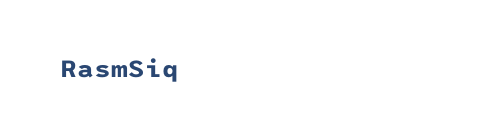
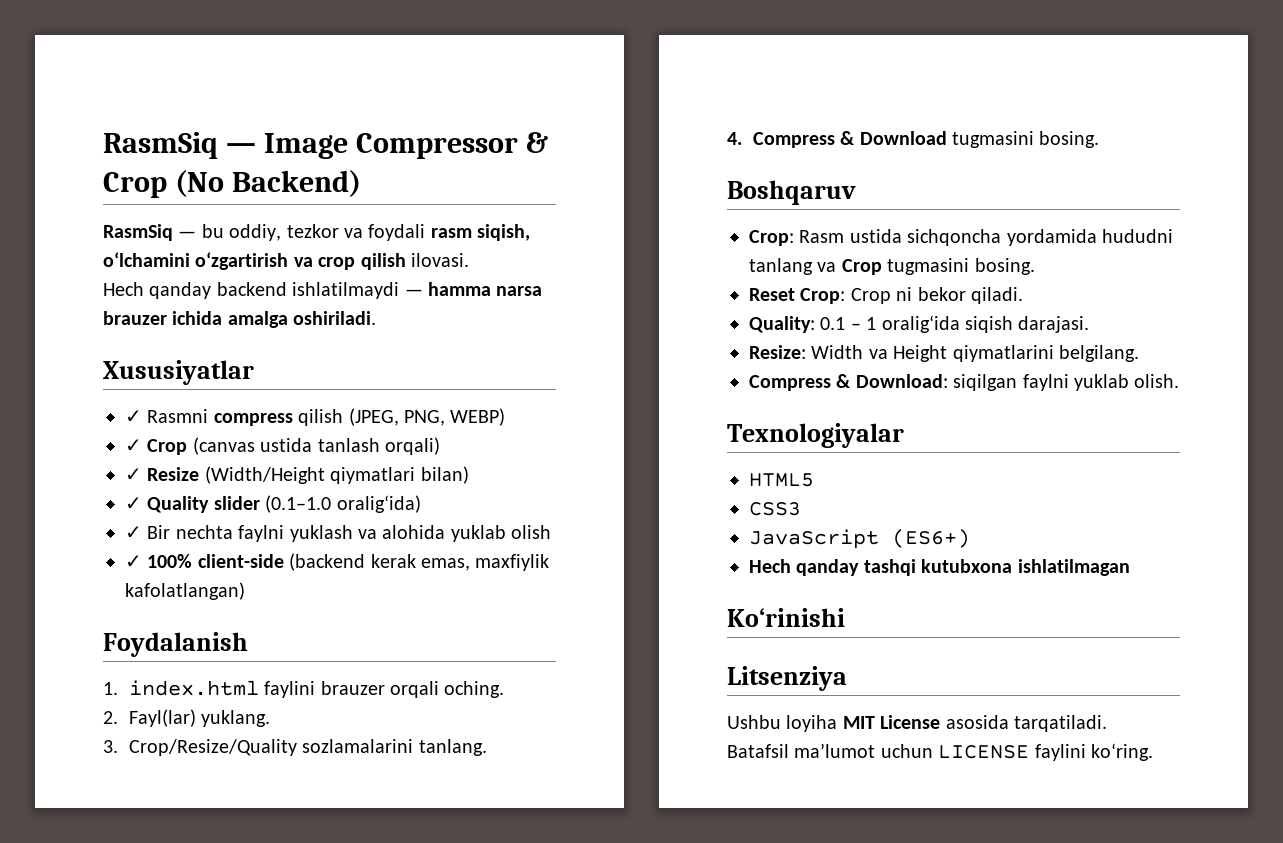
[60,58,179,82] RasmSiq -> [103,132,549,159] [103,170,362,198] [103,224,531,241] [103,252,469,270] [103,282,543,299] [103,311,377,328] [103,360,254,385] [125,408,506,426] [125,437,440,455] [125,466,469,484] [125,495,421,513] [125,525,552,542] [125,553,550,571] [125,582,245,600] [103,632,248,657] [103,680,505,698] [103,709,271,727] [103,739,487,756] [727,131,1100,148] [727,180,856,205] [749,229,1173,246] [749,258,1035,275] [749,287,1023,304] [749,315,1090,333] [749,345,1139,362] [749,374,1180,391] [727,423,904,448] [749,473,814,487] [749,502,801,516] [749,529,970,549] [749,559,1130,576] [727,608,845,627] [727,666,847,691] [727,715,1107,732] [727,743,1153,761] RasmSiq — Image Compressor & Crop (No Backend) // RasmSiq — bu oddiy, tezkor va foydali rasm siqish, o‘lchamini o‘zgartirish va crop qilish ilovasi. // Hech qanday backend ishlatilmaydi — hamma narsa brauzer ichida amalga oshiriladi. // Xususiyatlar // ✓ Rasmni compress qilish (JPEG, PNG, WEBP) // ✓ Crop (canvas ustida tanlash orqali) // ✓ Resize (Width/Height qiymatlari bilan) // ✓ Quality slider (0.1–1.0 oralig‘ida) // ✓ Bir nechta faylni yuklash va alohida yuklab olish // ✓ 100% client-side (backend kerak emas, maxfiylik kafolatlangan) // Foydalanish // 1. index.html faylini brauzer orqali oching. // 2. Fayl(lar) yuklang. // 3. Crop/Resize/Quality sozlamalarini tanlang. // 4. Compress & Download tugmasini bosing. // Boshqaruv // Crop: Rasm ustida sichqoncha yordamida hududni tanlang va Crop tugmasini bosing. // Reset Crop: Crop ni bekor qiladi. // Quality: 0.1 – 1 oralig‘ida siqish darajasi. // Resize: Width va Height qiymatlarini belgilang. // Compress & Download: siqilgan faylni yuklab olish. // Texnologiyalar // HTML5 // CSS3 // JavaScript (ES6+) // Hech qanday tashqi kutubxona ishlatilmagan // Ko‘rinishi // Litsenziya // Ushbu loyiha MIT License asosida tarqatiladi. // Batafsil ma’lumot uchun LICENSE faylini ko‘ring.

